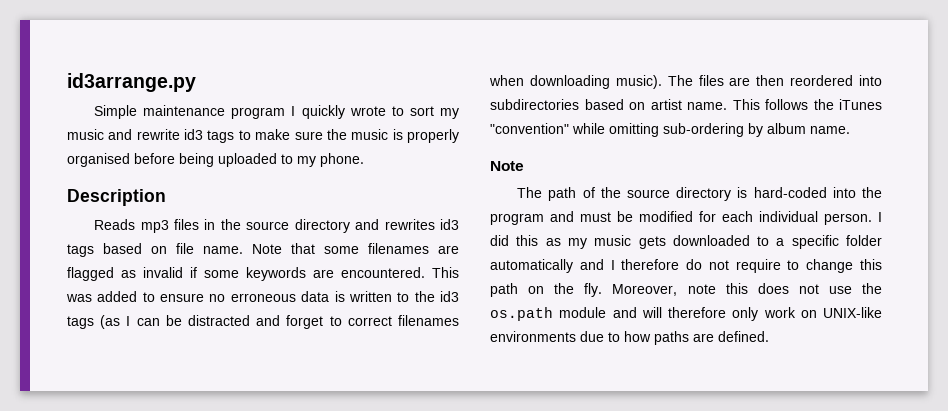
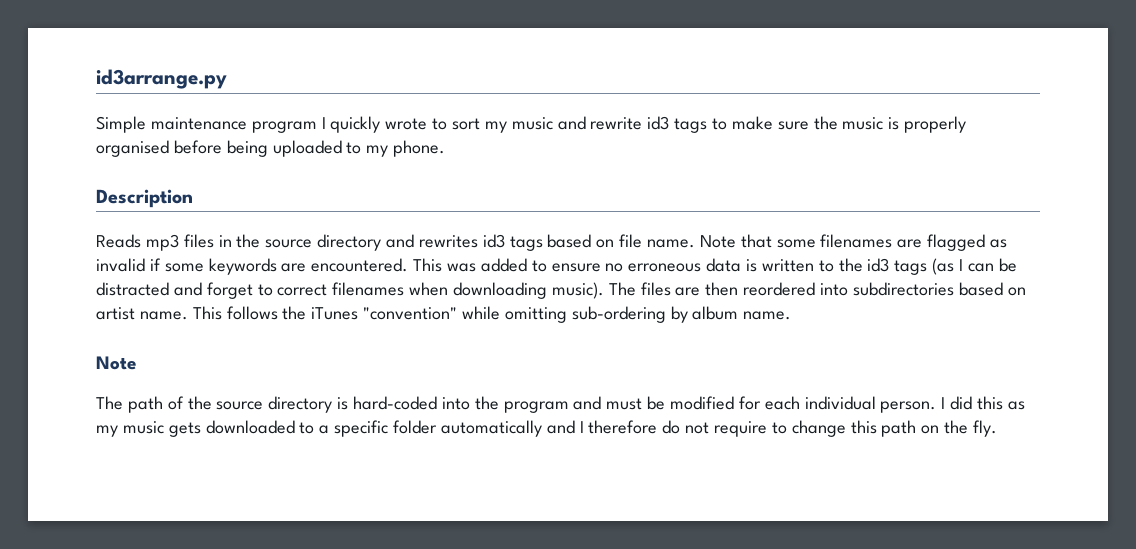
[612,283,882,296] [490,307,882,321] [490,331,769,345] Moreover, note this does not use the os.path module and will therefore only work on UNIX-like environments due to how paths are defined. -> (998, 428) none

